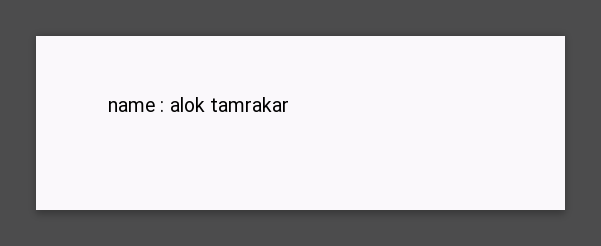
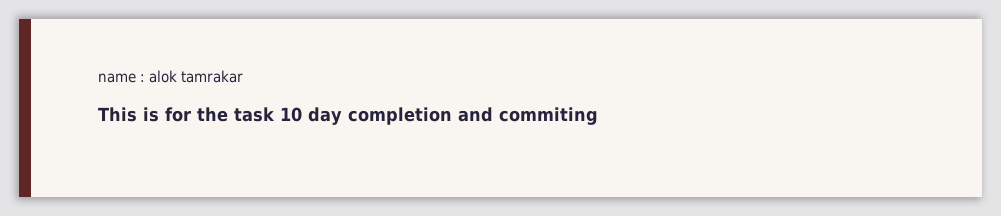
(289, 104) none -> [98,107,598,125] // This is for the task 10 day completion and commiting

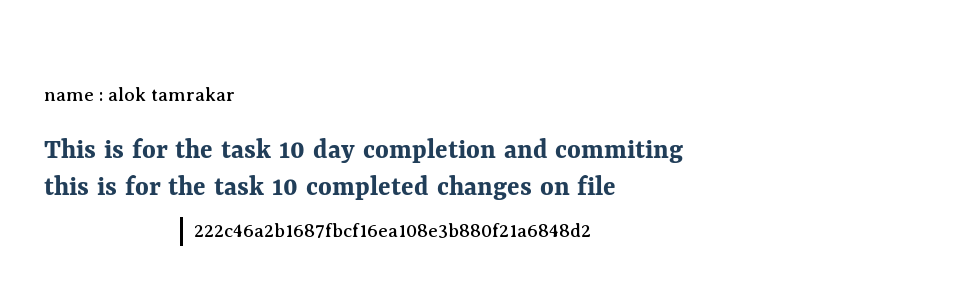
(598, 116) none -> [44,175,617,200] [193,223,591,238] // this is for the task 10 completed changes on file // 222c46a2b1687fbcf16ea108e3b880f21a6848d2

